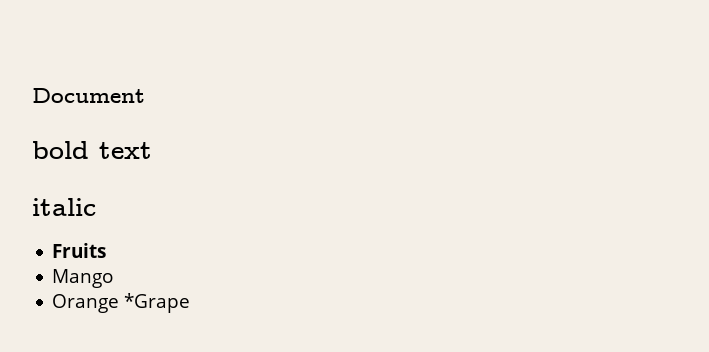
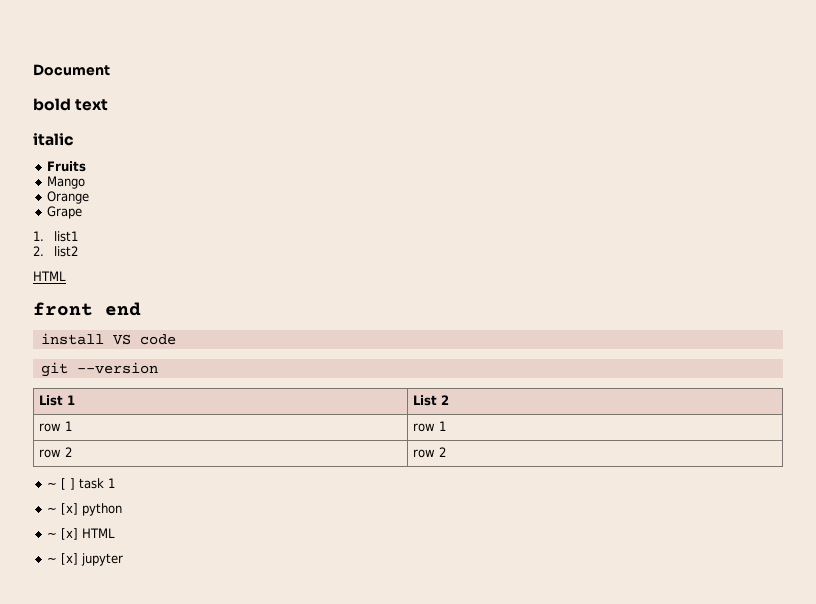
[124,293,191,313] *Grape -> [46,206,82,219] [33,231,79,242] [33,246,79,257] [33,271,66,281] [33,302,141,316] [40,333,176,345] [40,362,158,377] [38,395,75,406] [412,395,449,406] [38,421,72,432] [412,421,446,432] [38,447,72,458] [412,447,446,458] [46,478,115,490] [46,503,122,516] [46,528,115,540] [46,553,123,566] // Grape // 1. list1 // 2. list2 // HTML // front end // install VS code // git --version // List 1 | List 2 // row 1 | row 1 // row 2 | row 2 // ~ [ ] task 1 // ~ [x] python // ~ [x] HTML // ~ [x] jupyter

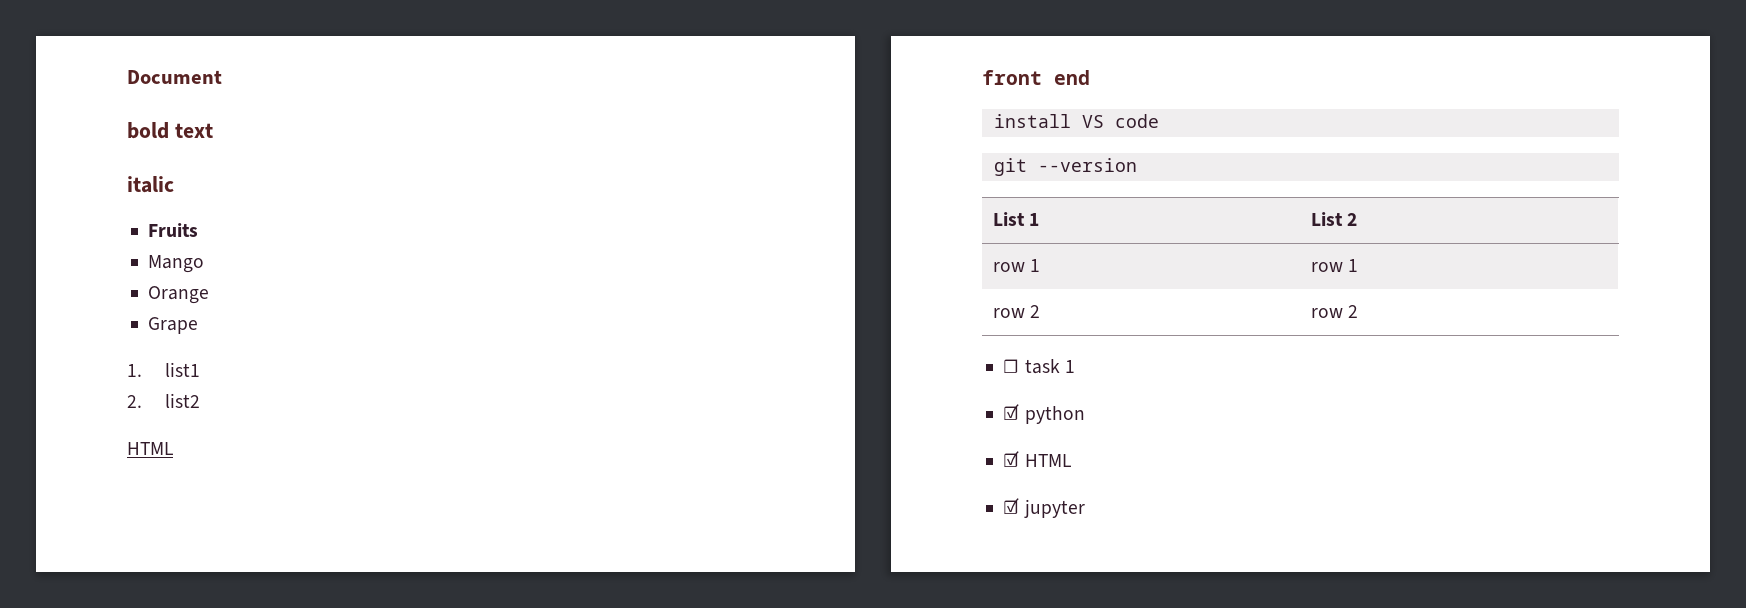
[46,478,75,490] ~ [ ] -> [1003,359,1020,373] ☐
[46,503,78,515] ~ [x] -> [1003,404,1020,420] ☑
[46,528,115,540] [46,553,78,565] ~ [x] HTML // ~ [x] -> [1003,451,1071,467] [1003,498,1020,514] ☑ HTML // ☑

